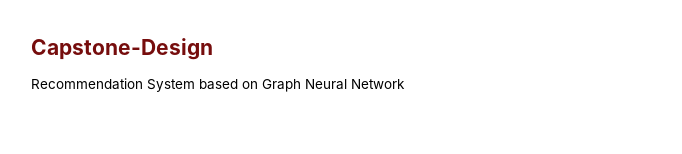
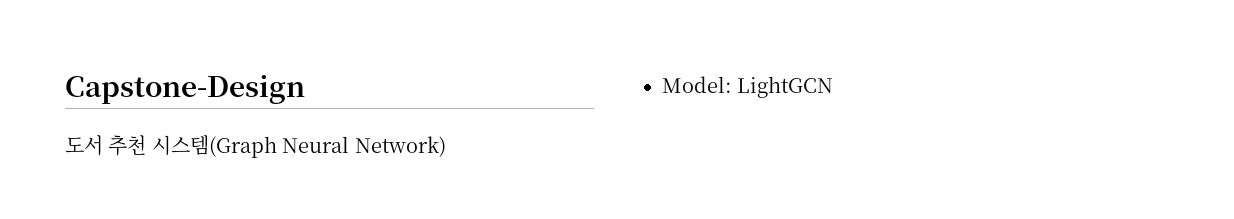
[31,78,405,92] Recommendation System based on Graph Neural Network -> [65,135,446,158] [662,76,834,98] 도서 추천 시스템(Graph Neural Network) // Model: LightGCN

